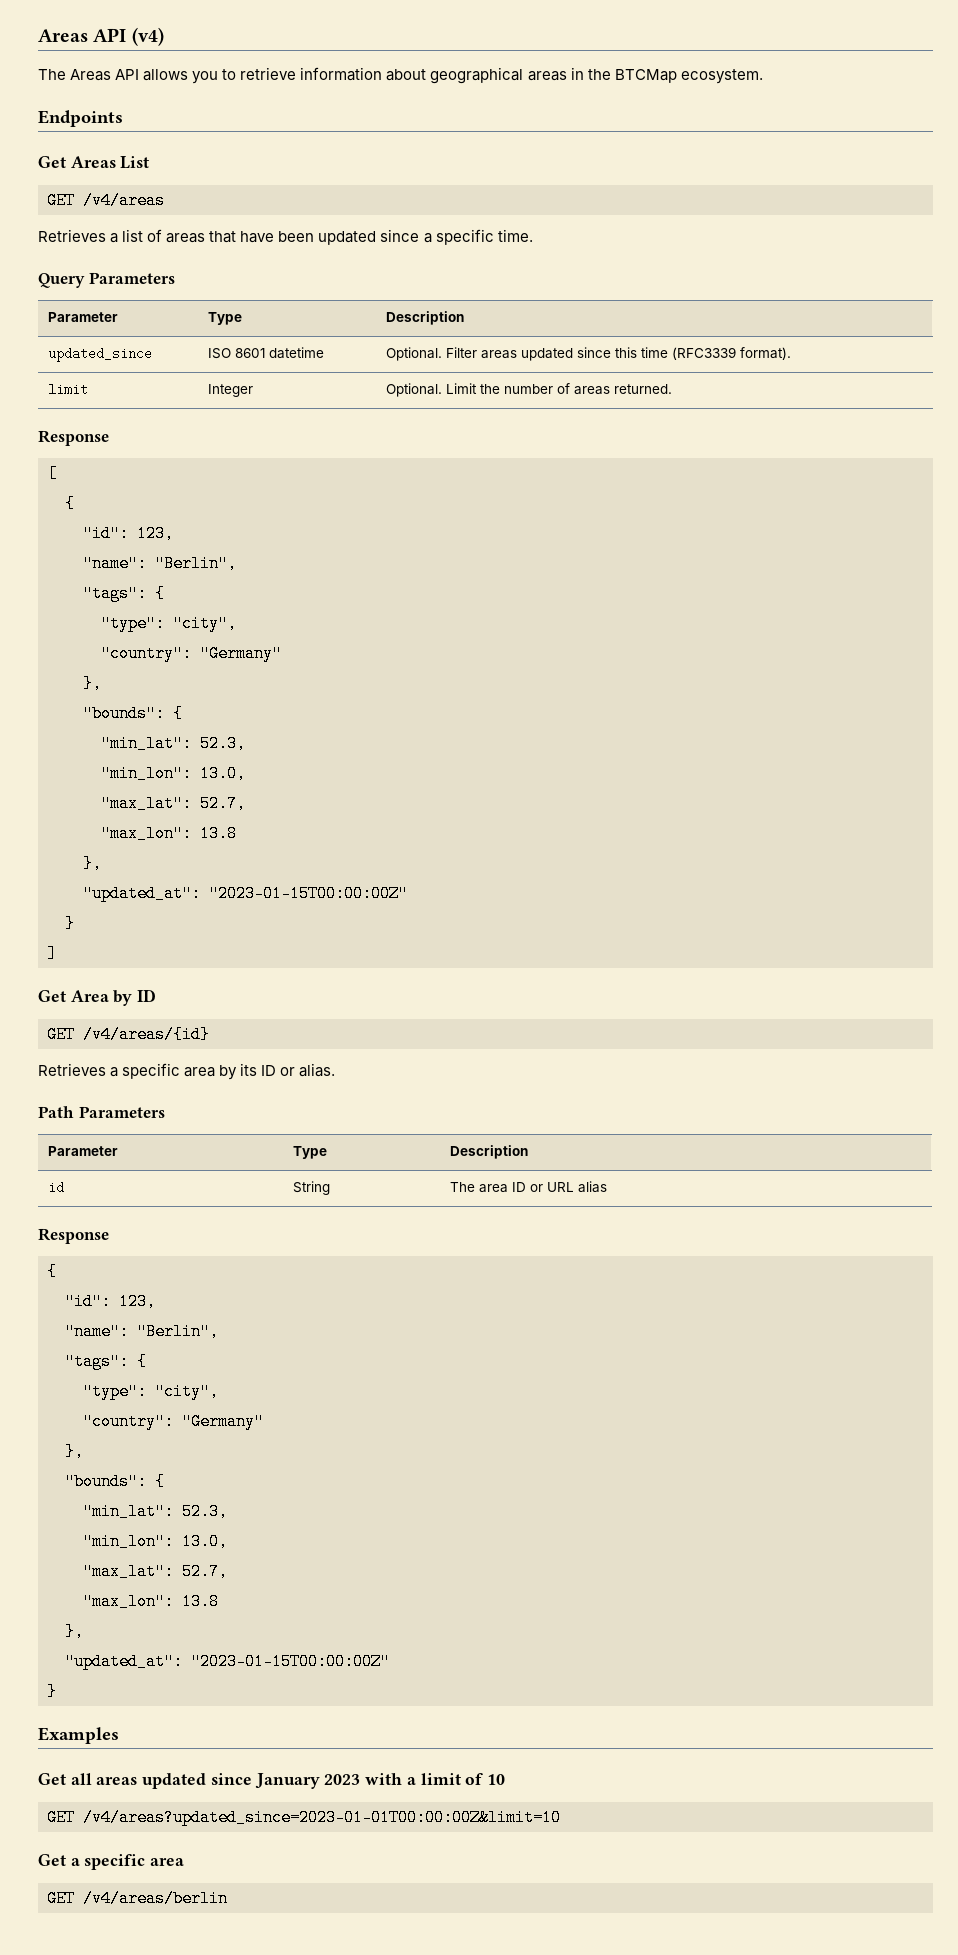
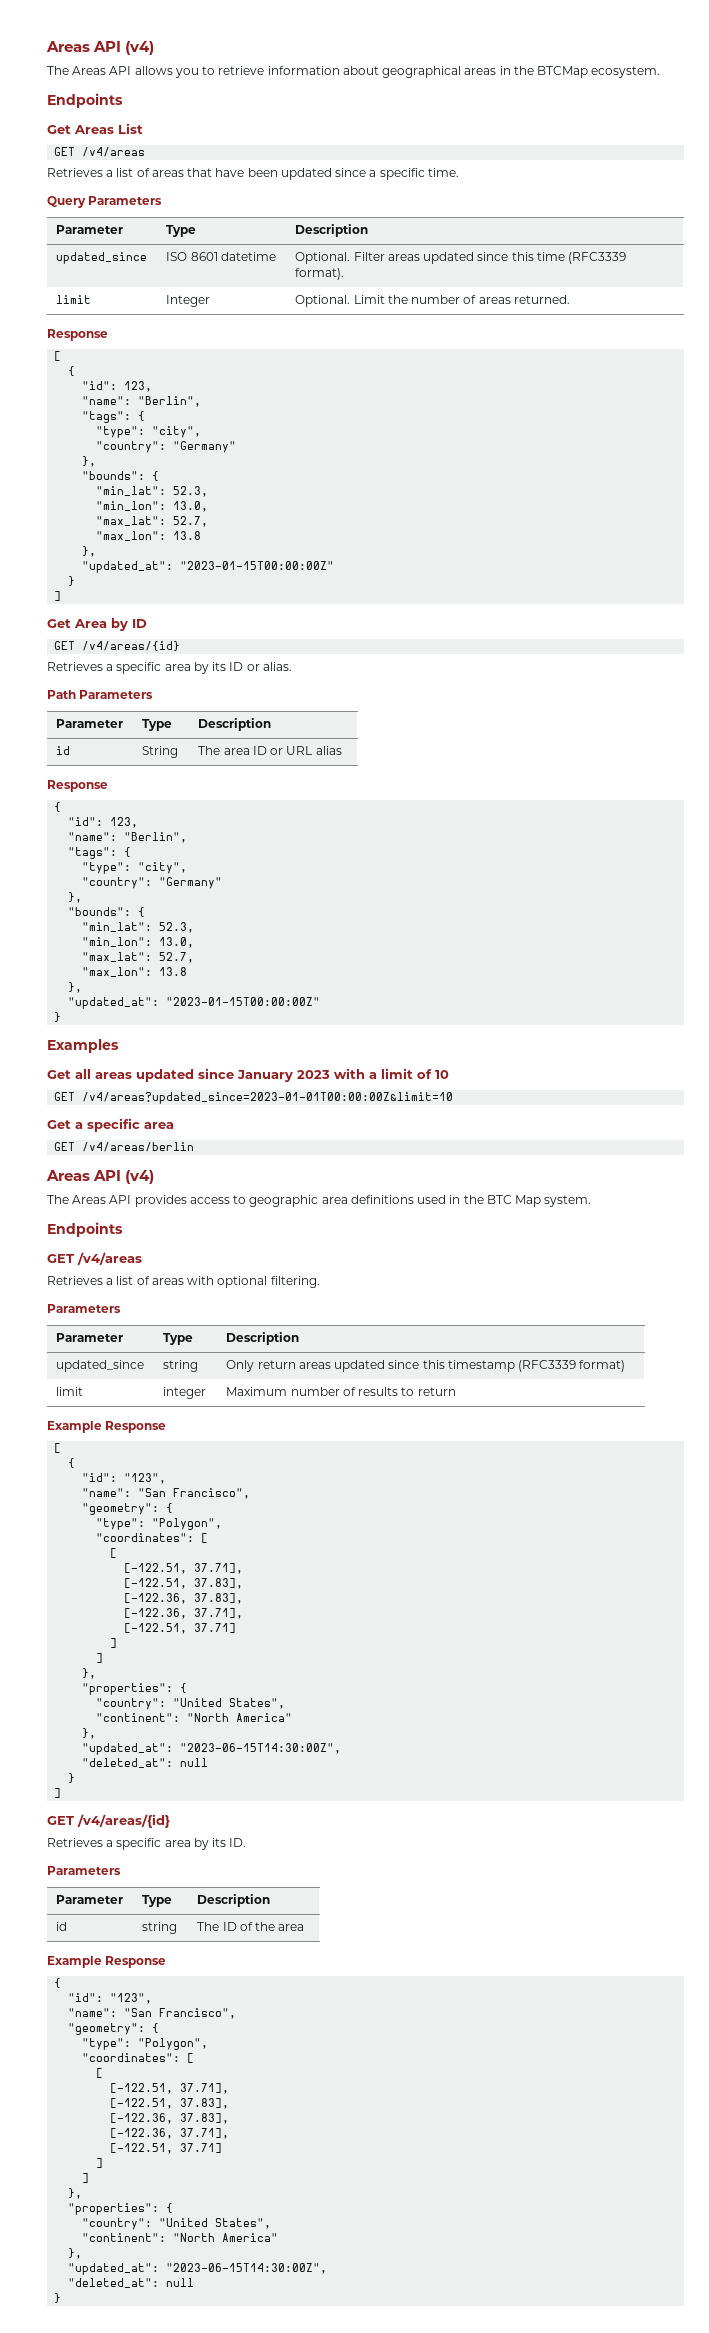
(228, 1898) none -> [46,1170,155,1184] [47,1195,592,1207] [47,1222,123,1237] [47,1252,142,1265] [47,1276,320,1288] [47,1304,121,1313] [56,1333,124,1342] [163,1333,194,1345] [226,1332,300,1345] [56,1360,145,1372] [163,1360,199,1372] [226,1360,626,1372] [56,1387,84,1396] [163,1387,207,1399] [226,1387,456,1396] [47,1421,167,1433] [54,1443,62,1453] [68,1458,76,1468] [82,1473,167,1484] [82,1488,251,1499] [82,1503,174,1515] [96,1518,223,1530] [96,1533,209,1543] [110,1548,118,1558] [124,1563,244,1574] [124,1578,244,1589] [124,1593,244,1604] [124,1608,244,1619] [124,1623,237,1634] [110,1638,118,1648] [96,1653,104,1663] [82,1668,97,1679] [82,1683,188,1695] [96,1698,286,1710] [96,1713,293,1722] [82,1728,97,1739] [82,1743,342,1755] [82,1758,209,1768] [68,1773,76,1783] [54,1788,62,1798] [47,1814,170,1828] [47,1838,247,1850] [47,1866,121,1875] [56,1895,124,1904] [142,1895,173,1907] [197,1894,271,1907] [56,1922,68,1931] [142,1922,178,1934] [197,1922,305,1931] [47,1956,167,1968] [54,1978,62,1988] [68,1993,153,2004] [68,2008,237,2019] [68,2023,160,2035] [82,2038,209,2050] [82,2053,195,2063] [96,2068,104,2078] [110,2083,230,2094] [110,2098,230,2109] [110,2113,230,2124] [110,2128,230,2139] [110,2143,223,2154] [96,2158,104,2168] [82,2173,90,2183] [68,2188,83,2199] [68,2203,174,2215] [82,2218,272,2230] [82,2233,279,2242] [68,2248,83,2259] [68,2263,328,2275] [68,2278,195,2288] [54,2293,62,2303] // Areas API (v4) // The Areas API provides access to geographic area definitions used in the BTC Map system. // Endpoints // GET /v4/areas // Retrieves a list of areas with optional filtering. // Parameters // Parameter | Type | Description // updated_since | string | Only return areas updated since this timestamp (RFC3339 format) // limit | integer | Maximum number of results to return // Example Response // [ // { // "id": "123", // "name": "San Francisco", // "geometry": { // "type": "Polygon", // "coordinates": [ // [ // [-122.51, 37.71], // [-122.51, 37.83], // [-122.36, 37.83], // [-122.36, 37.71], // [-122.51, 37.71] // ] // ] // }, // "properties": { // "country": "United States", // "continent": "North America" // }, // "updated_at": "2023-06-15T14:30:00Z", // "deleted_at": null // } // ] // GET /v4/areas/{id} // Retrieves a specific area by its ID. // Parameters // Parameter | Type | Description // id | string | The ID of the area // Example Response // { // "id": "123", // "name": "San Francisco", // "geometry": { // "type": "Polygon", // "coordinates": [ // [ // [-122.51, 37.71], // [-122.51, 37.83], // [-122.36, 37.83], // [-122.36, 37.71], // [-122.51, 37.71] // ] // ] // }, // "properties": { // "country": "United States", // "continent": "North America" // }, // "updated_at": "2023-06-15T14:30:00Z", // "deleted_at": null // }

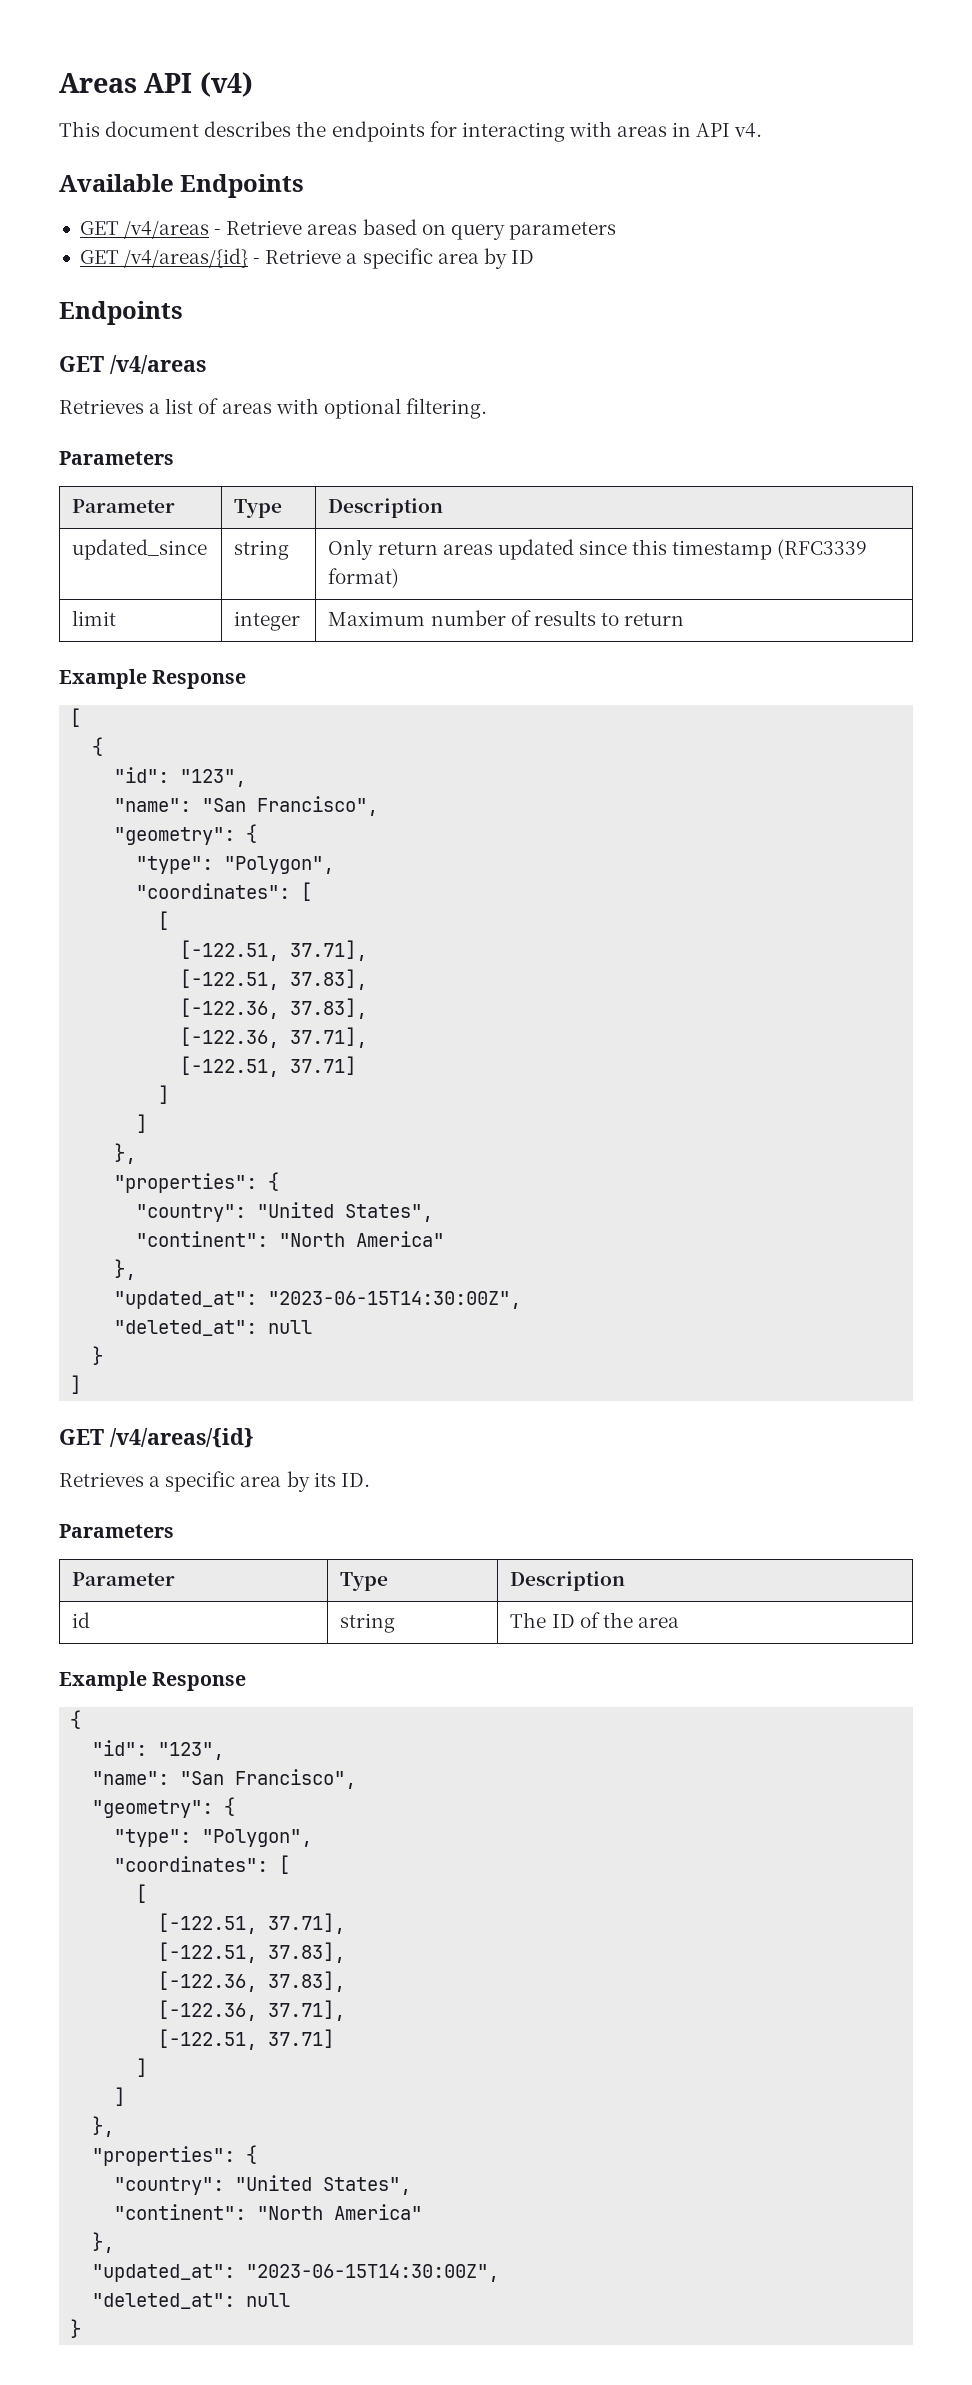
[46,41,155,55] [47,66,661,78] [47,93,123,108] [47,123,143,134] [54,147,146,157] [47,168,459,180] [47,196,163,208] [56,225,124,234] [166,225,197,237] [295,224,369,237] [56,252,148,264] [166,252,276,261] [295,252,627,264] [295,268,345,280] [56,295,92,304] [166,295,211,307] [295,295,570,307] [47,329,108,341] [54,351,62,361] [68,366,76,376] [82,381,153,392] [82,396,202,407] [82,411,146,423] [96,426,202,438] [96,441,237,453] [82,456,97,467] [82,471,160,481] [96,486,209,497] [96,501,209,512] [96,516,209,527] [96,531,202,541] [82,546,97,557] [82,561,335,573] [68,576,76,586] [54,591,62,601] [47,618,147,631] [54,641,181,651] [47,662,292,674] [47,690,154,699] [56,719,124,728] [142,719,173,731] [198,718,272,731] [56,746,71,755] [142,746,179,758] [198,746,342,755] [47,780,108,792] [54,802,62,812] [68,817,139,828] [68,832,188,843] [68,847,132,859] [82,862,188,874] [82,877,223,889] [68,892,83,903] [68,907,146,917] [82,922,195,933] [82,937,195,948] [82,952,195,963] [82,967,188,977] [68,982,83,993] [68,997,321,1009] [54,1012,62,1022] [47,1039,119,1053] [47,1068,449,1082] [54,1092,454,1104] [47,1118,174,1132] [54,1142,195,1152] [46,1170,155,1184] [47,1195,592,1207] Areas API (v4) // The Areas API allows you to retrieve information about geographical areas in the BTCMap ecosystem. // Endpoints // Get Areas List // GET /v4/areas // Retrieves a list of areas that have been updated since a specific time. // Query Parameters // Parameter | Type | Description // updated_since | ISO 8601 datetime | Optional. Filter areas updated since this time (RFC3339 format). // limit | Integer | Optional. Limit the number of areas returned. // Response // [ // { // "id": 123, // "name": "Berlin", // "tags": { // "type": "city", // "country": "Germany" // }, // "bounds": { // "min_lat": 52.3, // "min_lon": 13.0, // "max_lat": 52.7, // "max_lon": 13.8 // }, // "updated_at": "2023-01-15T00:00:00Z" // } // ] // Get Area by ID // GET /v4/areas/{id} // Retrieves a specific area by its ID or alias. // Path Parameters // Parameter | Type | Description // id | String | The area ID or URL alias // Response // { // "id": 123, // "name": "Berlin", // "tags": { // "type": "city", // "country": "Germany" // }, // "bounds": { // "min_lat": 52.3, // "min_lon": 13.0, // "max_lat": 52.7, // "max_lon": 13.8 // }, // "updated_at": "2023-01-15T00:00:00Z" // } // Examples // Get all areas updated since January 2023 with a limit of 10 // GET /v4/areas?updated_since=2023-01-01T00:00:00Z&limit=10 // Get a specific area // GET /v4/areas/berlin // Areas API (v4) // The Areas API provides access to geographic area definitions used in the BTC Map system. -> [59,72,253,97] [59,121,763,142] [59,174,305,198] [79,219,616,240] [79,248,534,269] Areas API (v4) // This document describes the endpoints for interacting with areas in API v4. // Available Endpoints // GET /v4/areas - Retrieve areas based on query parameters // GET /v4/areas/{id} - Retrieve a specific area by ID

